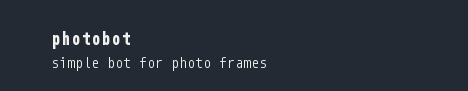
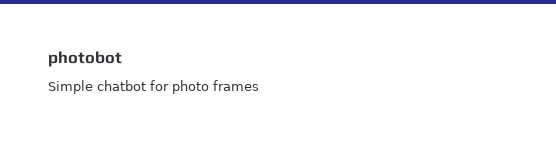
[51,57,131,71] simple bot -> [48,80,146,94] Simple chatbot

